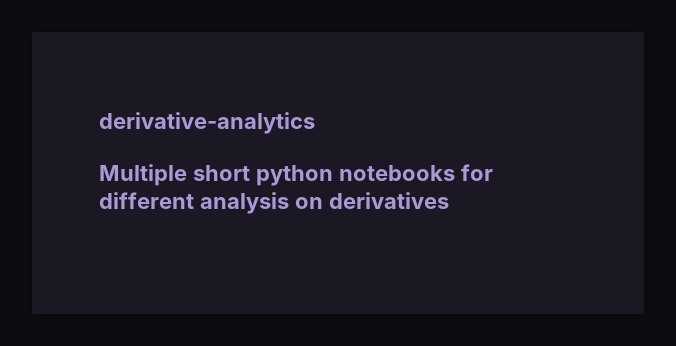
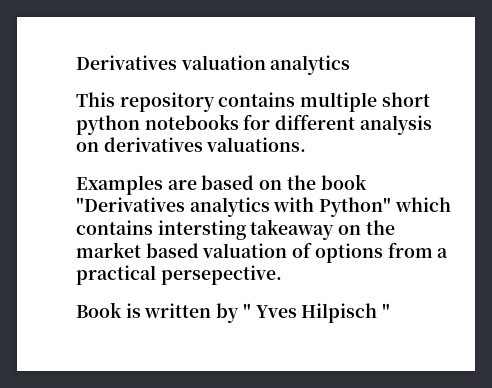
[99,112,315,134] [99,164,187,186] derivative-analytics // Multiple -> [76,55,351,75] [76,92,378,112] Derivatives valuation analytics // This repository contains multiple
(449, 200) none -> [206,137,307,152] [76,174,367,195] [76,197,451,217] [76,219,395,240] [76,242,449,263] [76,265,282,285] [76,302,391,323] valuations. // Examples are based on the book "Derivatives analytics with Python" which contains intersting takeaway on the market based valuation of options from a practical persepective. // Book is written by " Yves Hilpisch "

